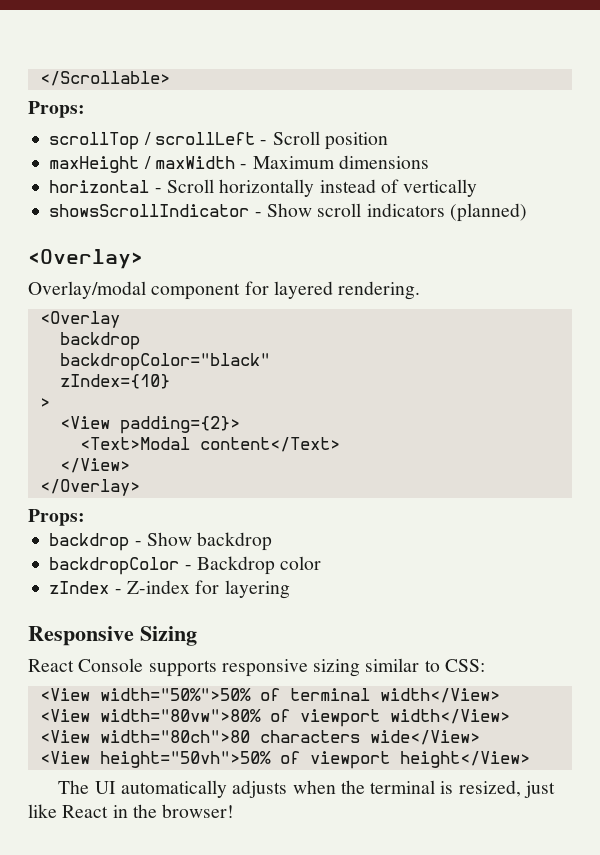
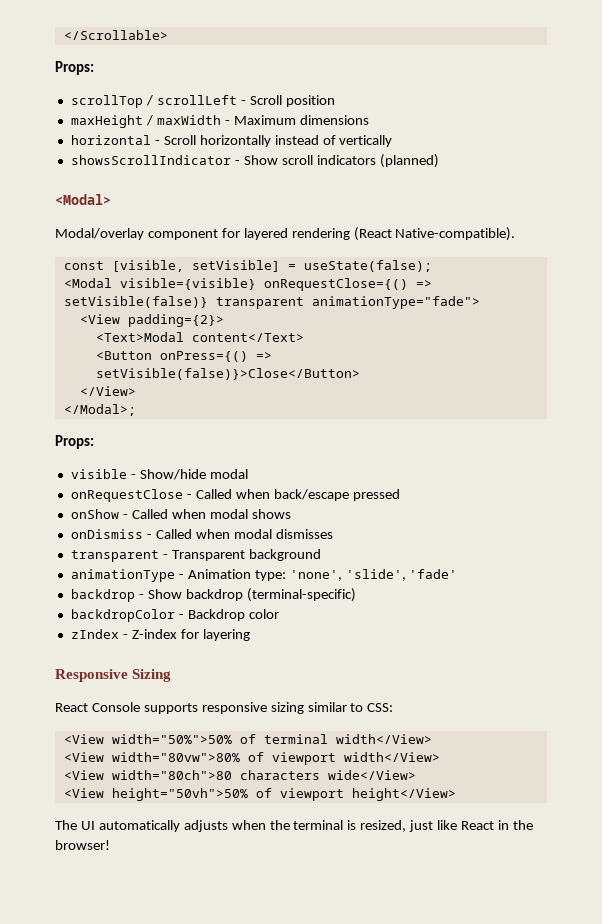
[28,249,143,269] [28,281,146,299] <Overlay> // Overlay/modal -> [55,194,111,205] [55,228,144,240] <Modal> // Modal/overlay
[338,281,421,300] [39,311,120,328] [59,332,140,350] [59,353,270,371] [59,374,170,389] [39,398,50,408] rendering. // <Overlay // backdrop // backdropColor="black" // zIndex={10} // > -> [291,227,516,241] [63,260,432,272] [63,278,432,291] [63,296,480,309] rendering (React Native-compatible). // const [visible, setVisible] = useState(false); // <Modal visible={visible} onRequestClose={() => setVisible(false)} transparent animationType="fade">
(340, 444) none -> [95,351,272,362] [95,368,360,380] // <Button onPress={() => setVisible(false)}>Close</Button>
[39,479,140,496] [28,509,85,526] </Overlay> // Props: -> [63,404,136,416] [55,435,94,449] [70,469,248,480] [70,489,400,502] [70,509,291,519] [70,529,333,539] [70,549,321,562] [70,569,458,582] </Modal>; // Props: // visible - Show/hide modal // onRequestClose - Called when back/escape pressed // onShow - Called when modal shows // onDismiss - Called when modal dismisses // transparent - Transparent background // animationType - Animation type: 'none', 'slide', 'fade'
(273, 541) none -> [246,588,356,602] (terminal-specific)

